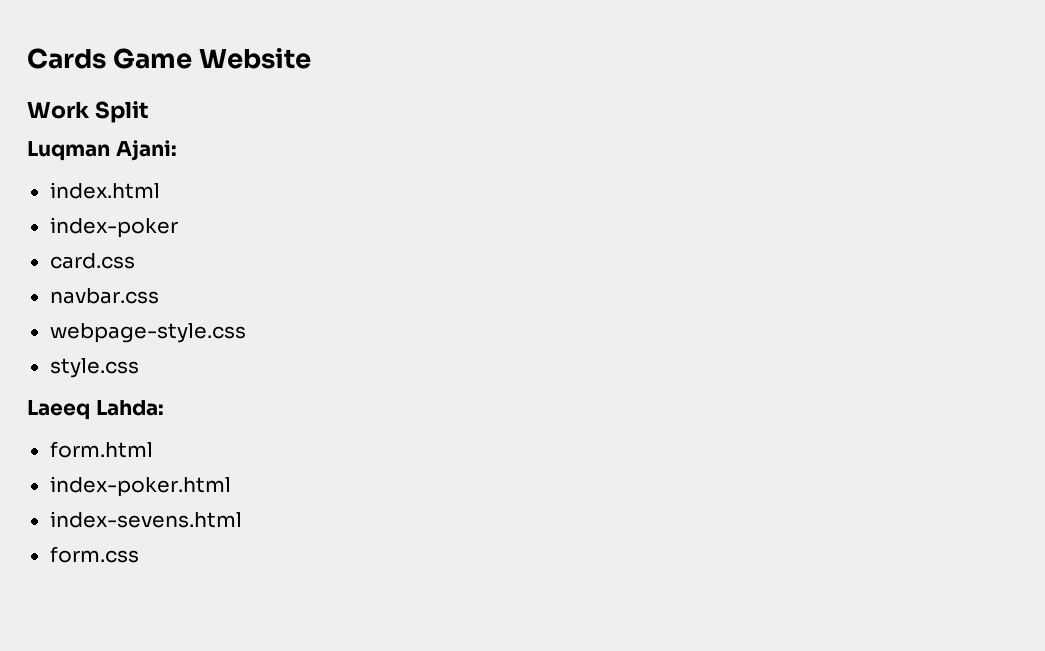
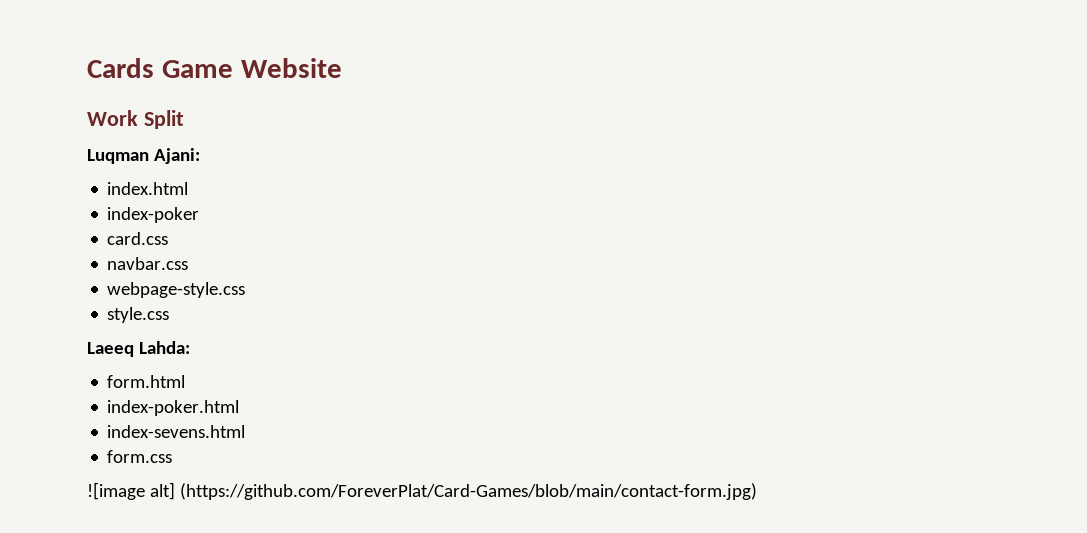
(139, 554) none -> [87,482,757,500] // ![image alt] (https://github.com/ForeverPlat/Card-Games/blob/main/contact-form.jpg)

